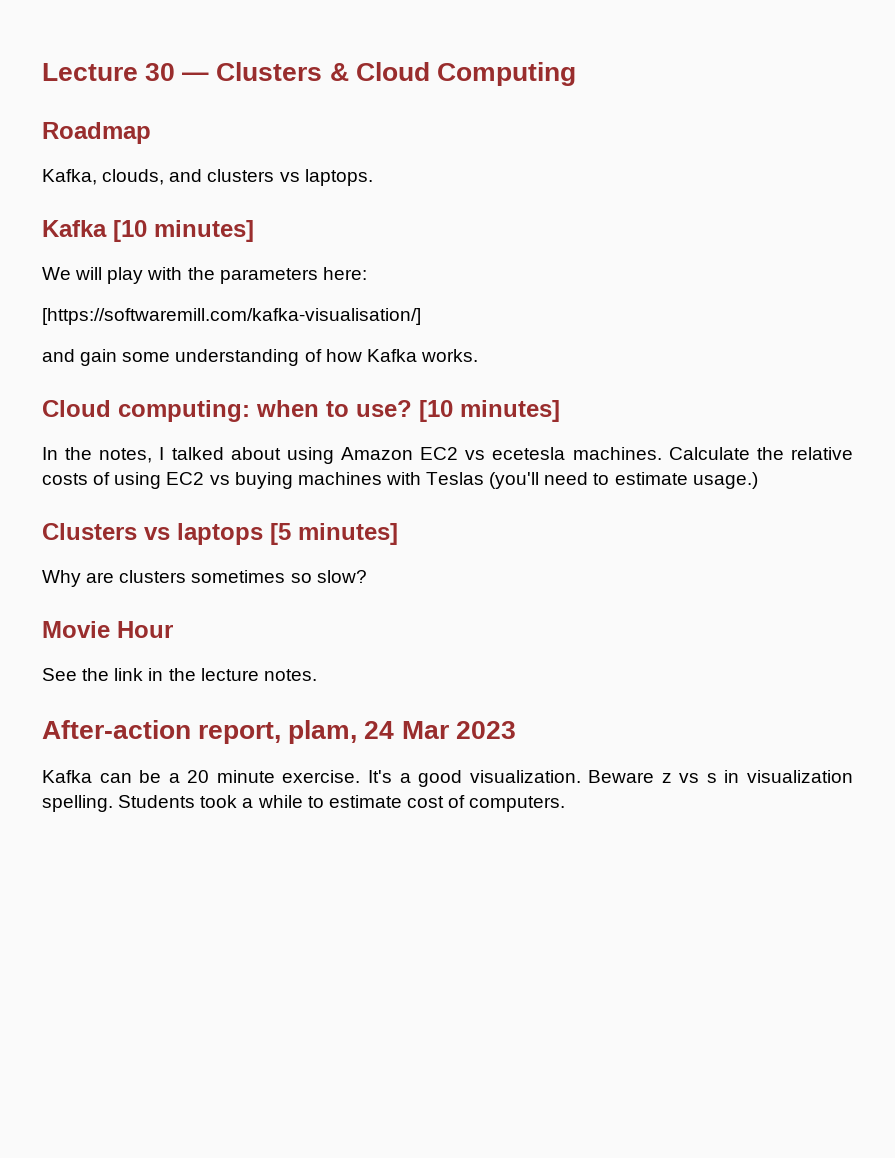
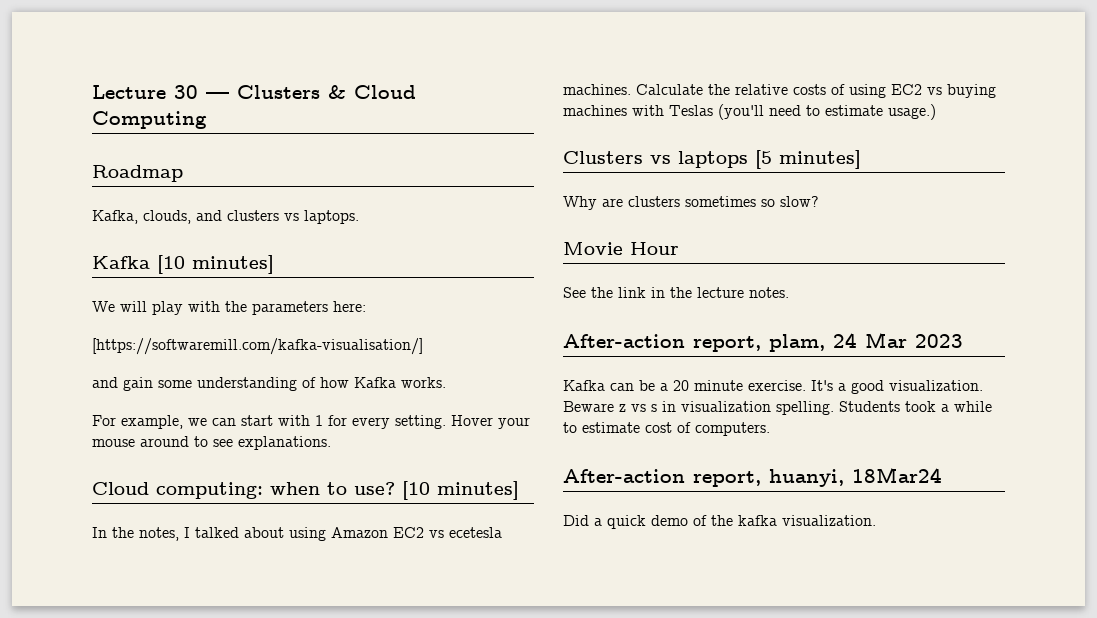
(478, 355) none -> [92,415,530,429] [92,436,331,450] // For example, we can start with 1 for every setting. Hover your mouse around to see explanations.
(566, 804) none -> [563,467,942,487] [563,515,876,529] // After-action report, huanyi, 18Mar24 // Did a quick demo of the kafka visualization.

